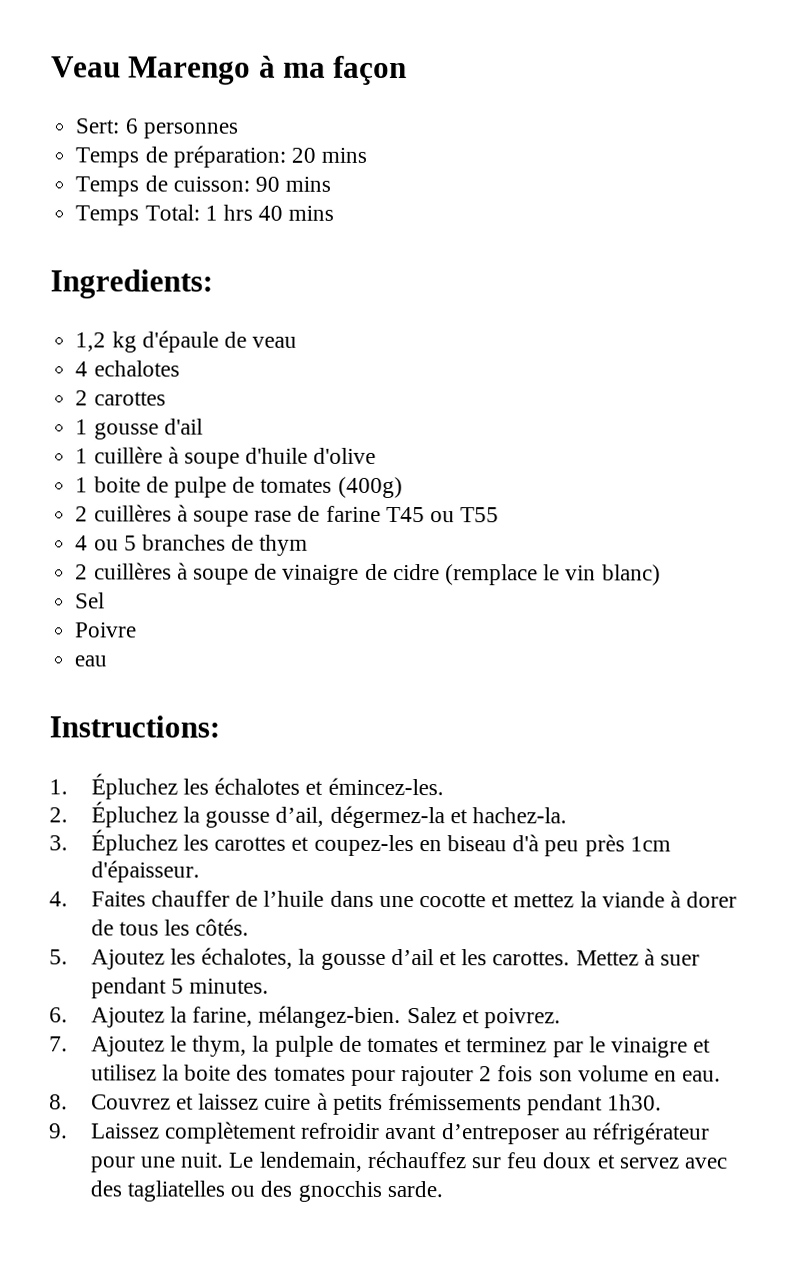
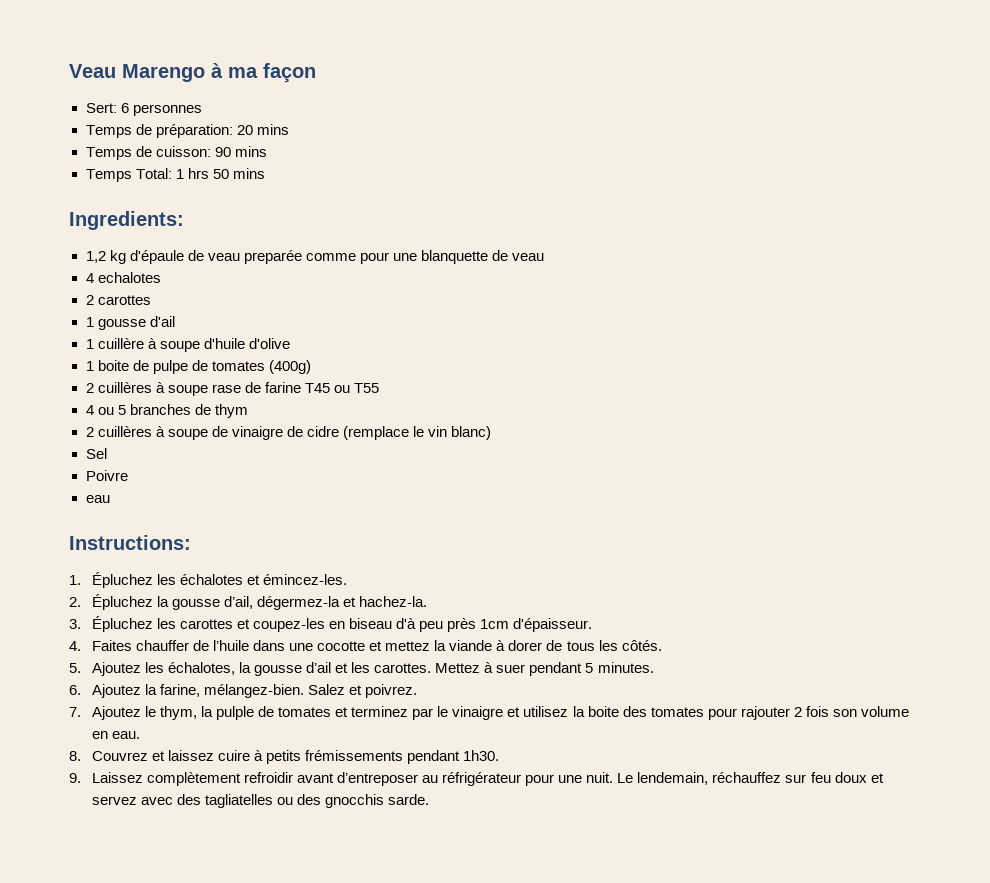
[258,205,284,221] 40 -> [212,169,229,179] 50
(298, 342) none -> [243,250,545,264] preparée comme pour une blanquette de veau

